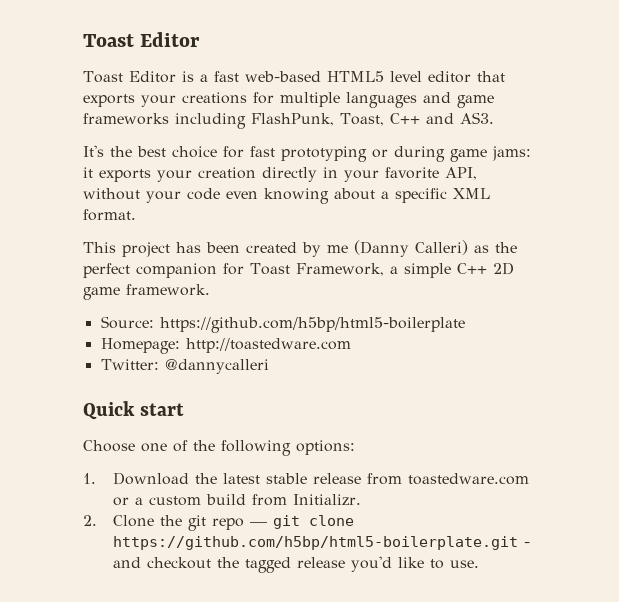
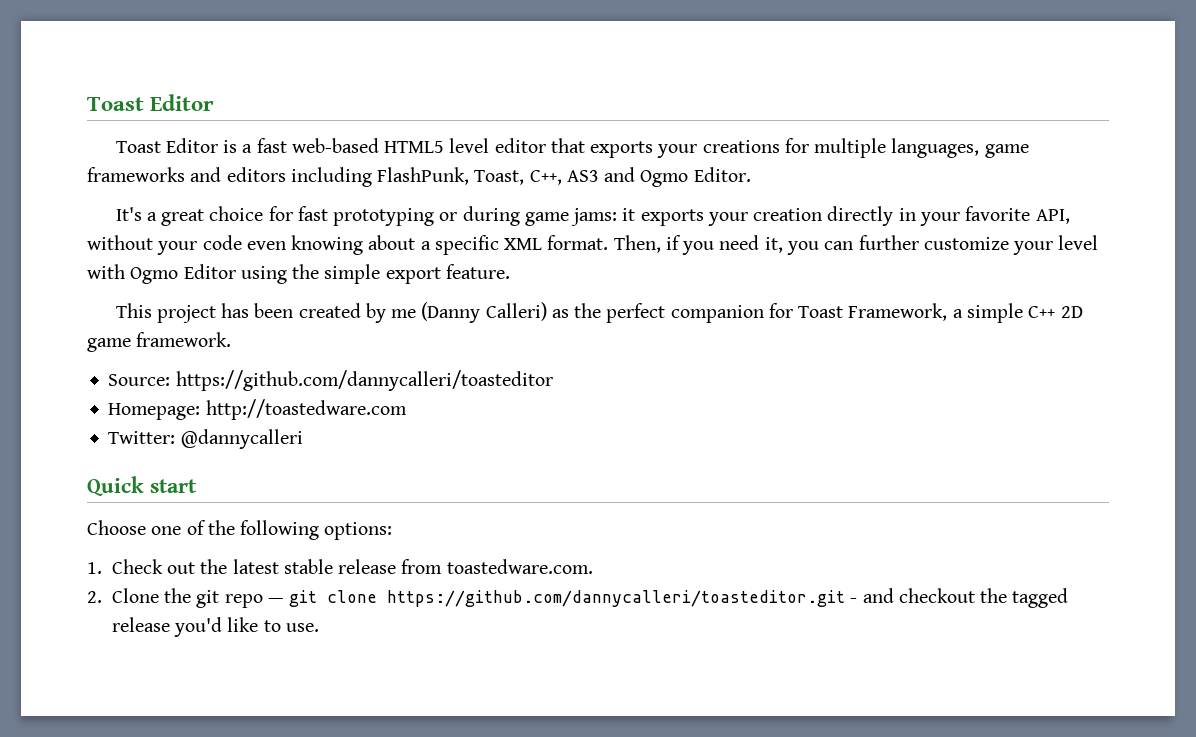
[346,92,494,108] [83,112,494,129] languages and game frameworks including FlashPunk, Toast, C++ and AS3. -> [891,138,1029,158] [87,167,751,187] languages, game frameworks and editors including FlashPunk, Toast, C++, AS3 and Ogmo Editor.
[110,146,166,157] the best -> [146,209,205,226] a great
(136, 215) none -> [613,235,1099,255] [87,264,510,284] Then, if you need it, you can further customize your level with Ogmo Editor using the simple export feature.
[159,317,465,333] https://github.com/h5bp/html5-boilerplate -> [175,370,553,391] https://github.com/dannycalleri/toasteditor
[112,472,189,485] Download -> [111,559,196,574] Check out
[407,473,529,485] [112,494,361,506] toastedware.com or a custom build from Initializr. -> [446,559,593,574] toastedware.com.
[112,536,518,550] https://github.com/h5bp/html5-boilerplate.git -> [387,590,846,607] https://github.com/dannycalleri/toasteditor.git

